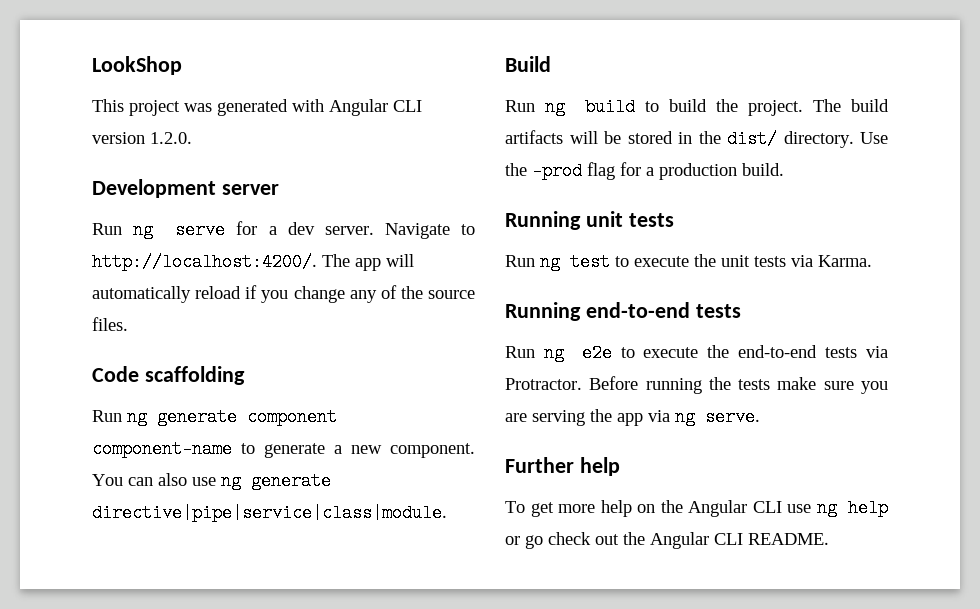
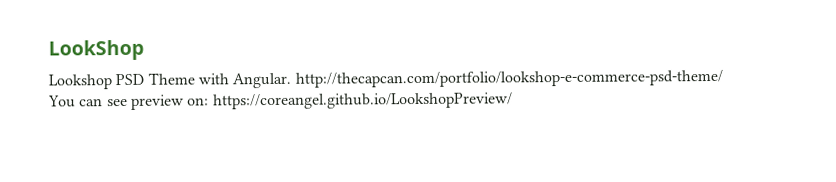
[92,99,422,116] [92,132,192,144] [92,179,279,198] [92,221,475,239] [92,253,414,271] [92,285,475,303] [92,317,128,331] [92,366,245,385] [92,408,337,426] [92,440,475,458] [92,472,331,490] [92,504,447,522] [505,56,551,72] [505,98,889,116] [505,130,888,148] [505,162,784,180] [505,211,674,230] [505,253,872,271] [505,302,741,321] [505,344,888,362] [505,376,888,394] [505,408,760,426] [505,457,620,476] [505,499,888,517] [505,532,829,549] This project was generated with Angular CLI version 1.2.0. // Development server // Run ng serve for a dev server. Navigate to http://localhost:4200/. The app will automatically reload if you change any of the source files. // Code scaffolding // Run ng generate component component-name to generate a new component. You can also use ng generate directive|pipe|service|class|module. // Build // Run ng build to build the project. The build artifacts will be stored in the dist/ directory. Use the -prod flag for a production build. // Running unit tests // Run ng test to execute the unit tests via Karma. // Running end-to-end tests // Run ng e2e to execute the end-to-end tests via Protractor. Before running the tests make sure you are serving the app via ng serve. // Further help // To get more help on the Angular CLI use ng help or go check out the Angular CLI README. -> [48,69,723,90] [48,92,513,110] Lookshop PSD Theme with Angular. http://thecapcan.com/portfolio/lookshop-e-commerce-psd-theme/ // You can see preview on: https://coreangel.github.io/LookshopPreview/

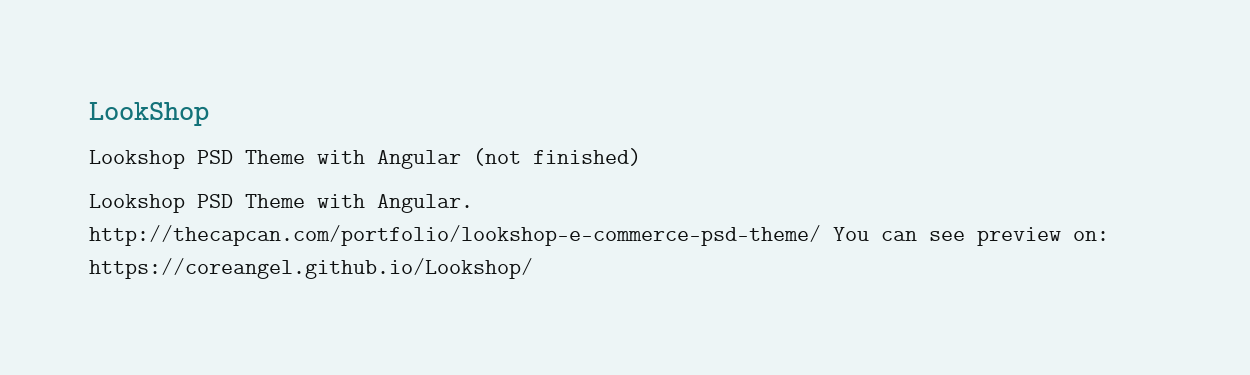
(144, 50) none -> [89,148,641,169] // Lookshop PSD Theme with Angular (not finished)
(723, 78) // -> (821, 235) none
[212,92,513,110] https://coreangel.github.io/LookshopPreview/ -> [89,258,533,279] https://coreangel.github.io/Lookshop/

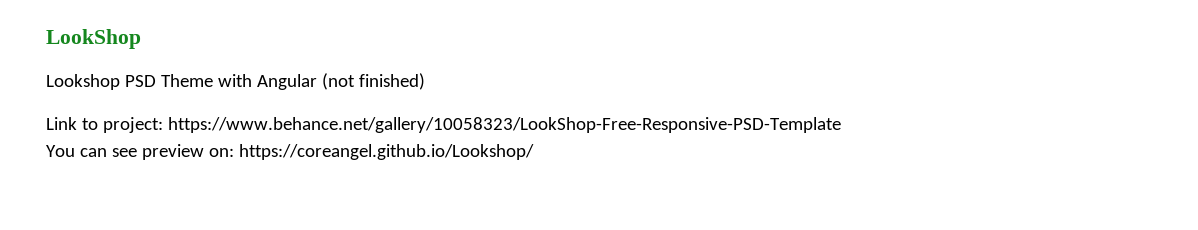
[89,194,473,213] [89,225,821,246] Lookshop PSD Theme with Angular. http://thecapcan.com/portfolio/lookshop-e-commerce-psd-theme/ -> [46,117,841,133] Link to project: https://www.behance.net/gallery/10058323/LookShop-Free-Responsive-PSD-Template //

